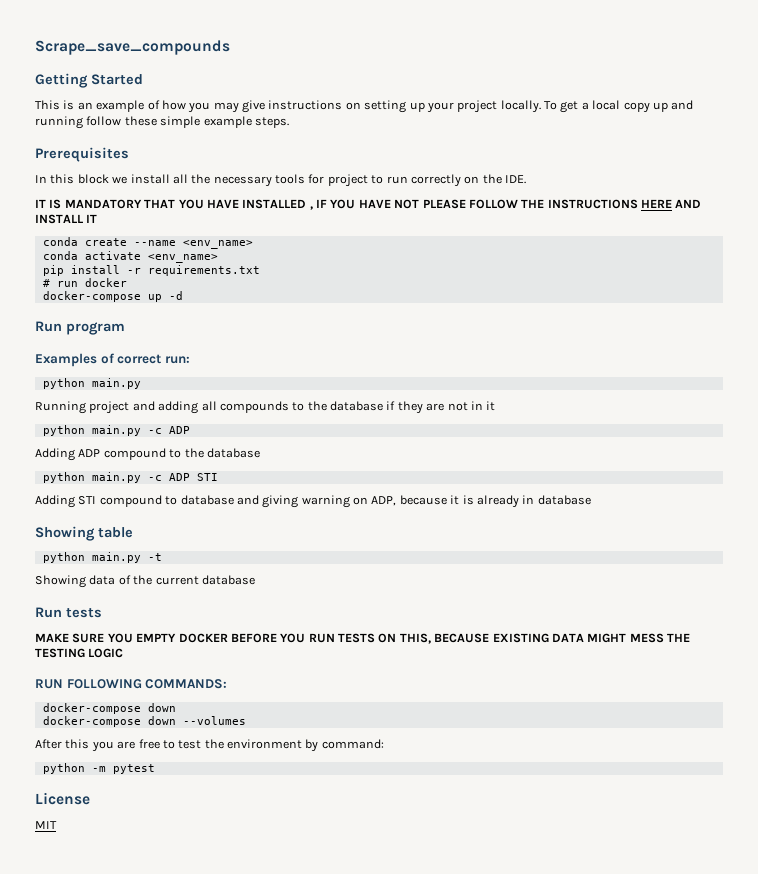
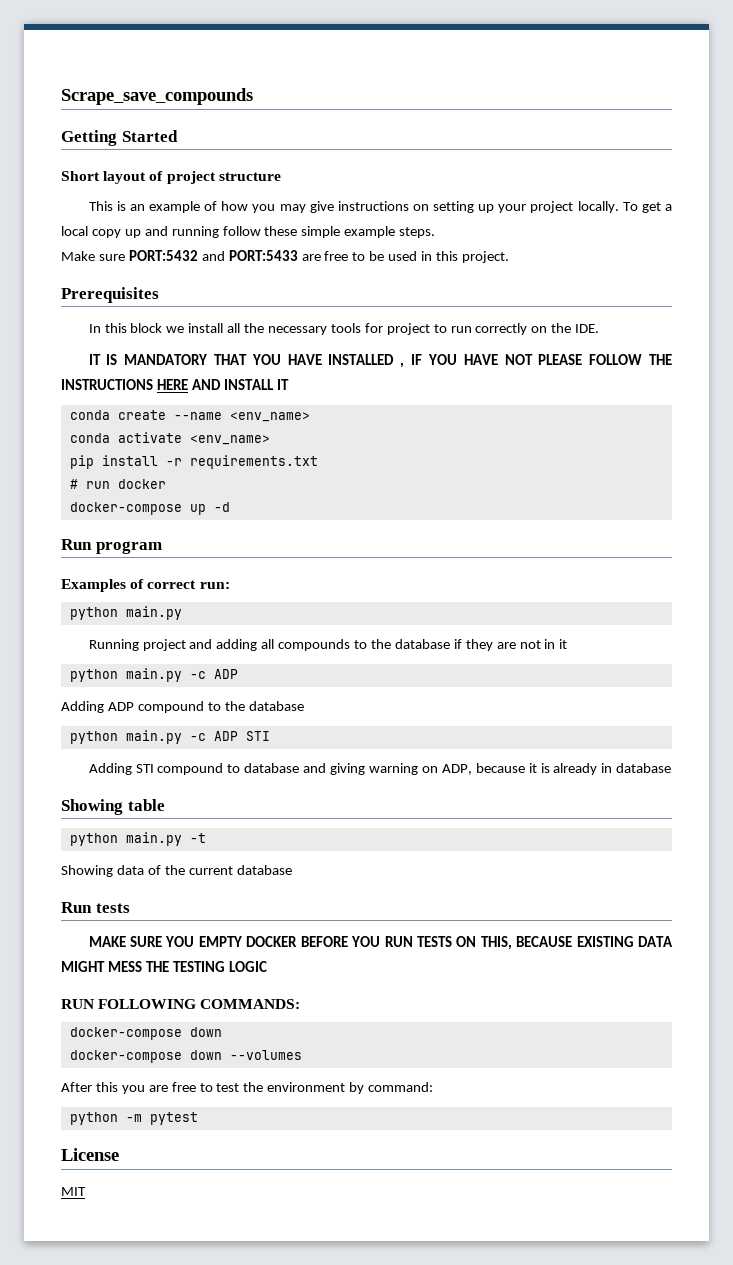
(143, 79) none -> [61,171,281,184] // Short layout of project structure
(289, 122) none -> [61,250,509,263] // Make sure PORT:5432 and PORT:5433 are free to be used in this project.

